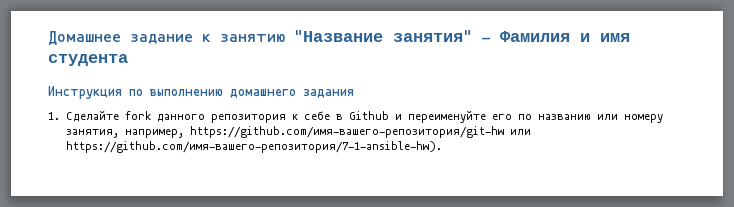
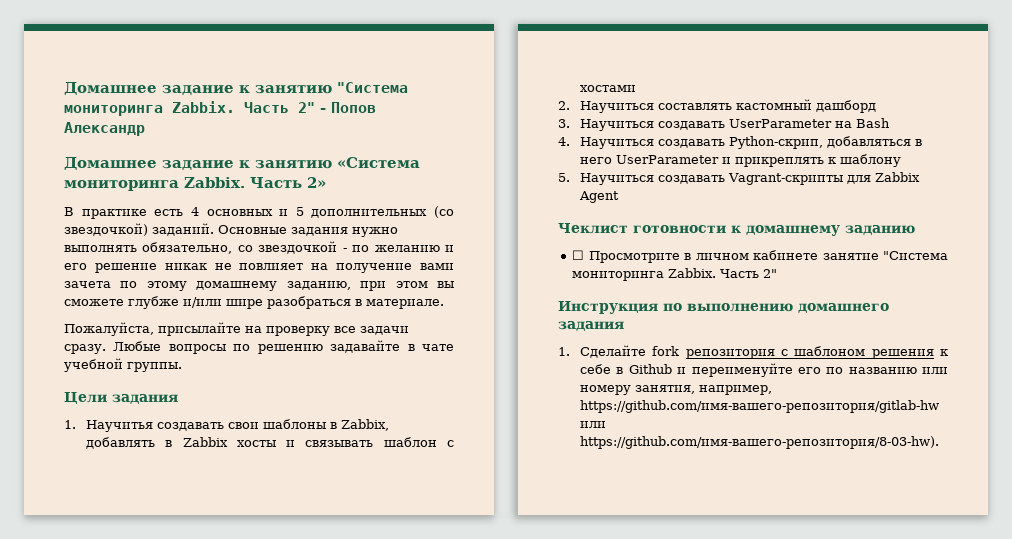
[48,30,630,45] [48,54,128,66] Домашнее задание к занятию "Название занятия" - Фамилия и имя студента -> [64,82,408,96] [64,101,376,116] [64,122,145,136] [64,157,420,171] [64,177,326,191] [64,206,454,219] [64,223,398,237] [64,241,455,254] [64,263,454,273] [64,281,454,291] [64,296,444,309] [64,322,409,336] [64,340,454,354] [64,358,182,372] [64,392,178,404] [64,419,390,432] [86,437,454,449] [580,85,637,92] [558,99,877,113] [558,118,891,131] [558,136,923,149] [580,154,902,167] [558,172,921,185] [579,191,620,203] [558,223,915,236] [572,250,948,263] [572,268,778,281] Домашнее задание к занятию "Система мониторинга Zabbix. Часть 2" - Попов Александр // Домашнее задание к занятию «Система мониторинга Zabbix. Часть 2» // В практике есть 4 основных и 5 дополнительных (со звездочкой) заданий. Основные задания нужно выполнять обязательно, со звездочкой - по желанию и его решение никак не повлияет на получение вами зачета по этому домашнему заданию, при этом вы сможете глубже и/или шире разобраться в материале. // Пожалуйста, присылайте на проверку все задачи сразу. Любые вопросы по решению задавайте в чате учебной группы. // Цели задания // 1. Научитья создавать свои шаблоны в Zabbix, добавлять в Zabbix хосты и связывать шаблон с хостами // 2. Научиться составлять кастомный дашборд // 3. Научиться создавать UserParameter на Bash // 4. Научиться создавать Python-скрип, добавляться в него UserParameter и прикреплять к шаблону // 5. Научиться создавать Vagrant-скрипты для Zabbix Agent // Чеклист готовности к домашнему заданию // ☐ Просмотрите в личном кабинете занятие "Система мониторинга Zabbix. Часть 2"
[156,114,286,123] данного репозитория -> [685,346,934,359] репозитория c шаблоном решения
[189,126,531,138] [65,141,442,153] https://github.com/имя-вашего-репозитория/git-hw или https://github.com/имя-вашего-репозитория/7-1-ansible-hw). -> [580,400,940,413] [580,421,607,428] [580,436,940,449] https://github.com/имя-вашего-репозитория/gitlab-hw или https://github.com/имя-вашего-репозитория/8-03-hw).

